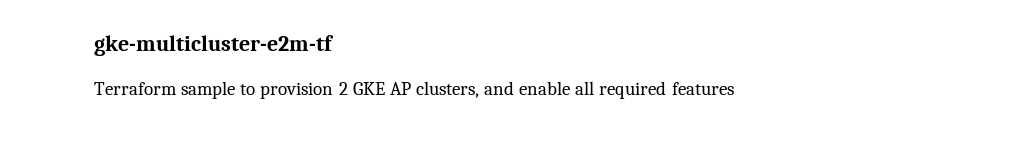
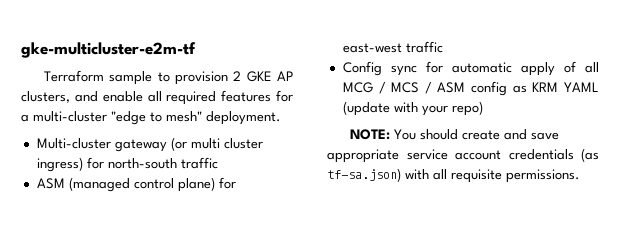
(734, 88) none -> [276,90,293,102] [21,111,281,125] [36,137,263,152] [36,157,218,172] [36,177,236,192] [342,41,443,53] [342,61,599,76] [342,81,599,96] [342,101,483,116] [350,129,560,140] [327,148,599,163] [327,168,580,183] for a multi-cluster "edge to mesh" deployment. // Multi-cluster gateway (or multi cluster ingress) for north-south traffic // ASM (managed control plane) for east-west traffic // Config sync for automatic apply of all MCG / MCS / ASM config as KRM YAML (update with your repo) // NOTE: You should create and save appropriate service account credentials (as tf-sa.json) with all requisite permissions.

